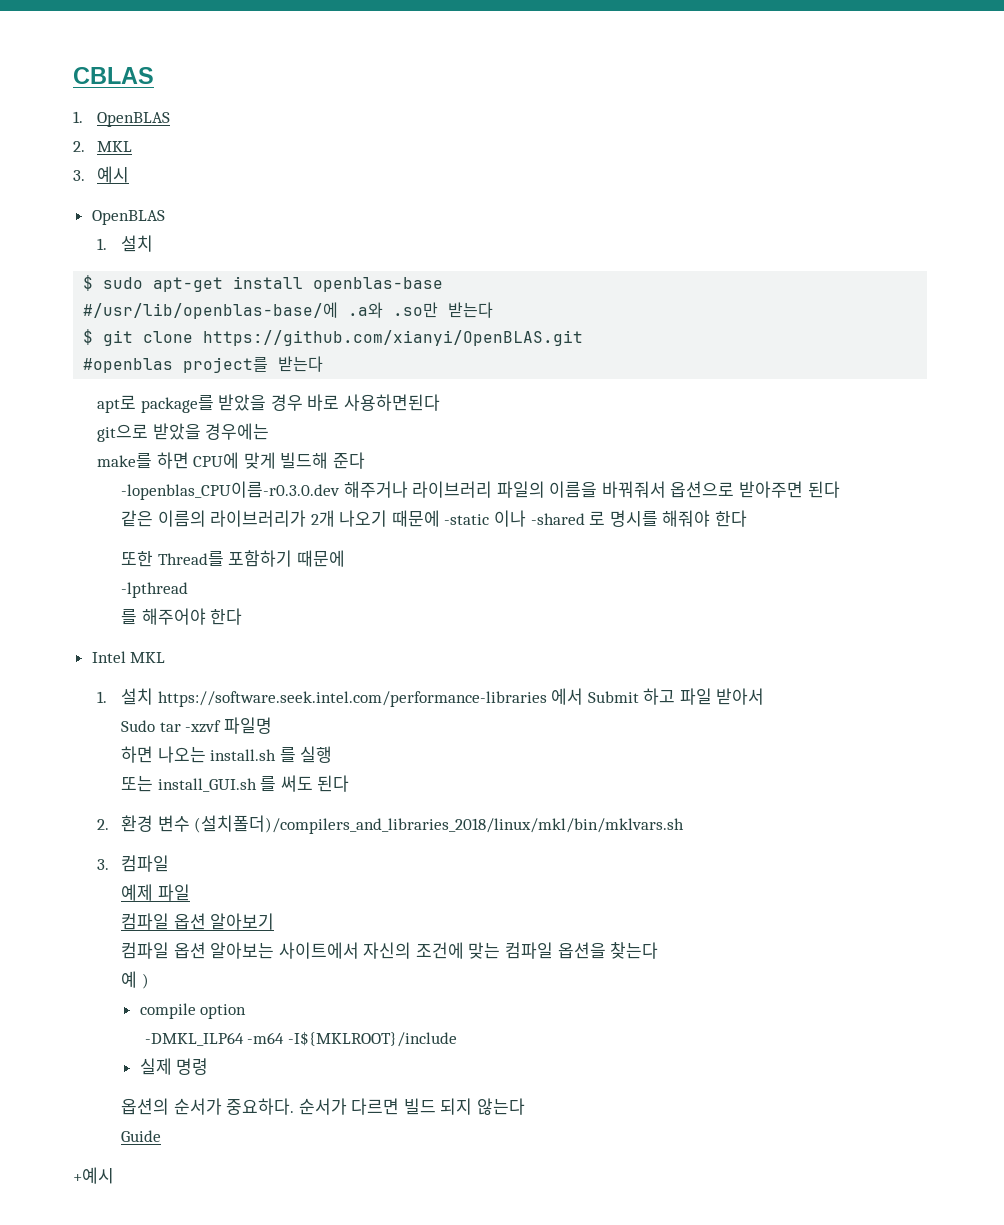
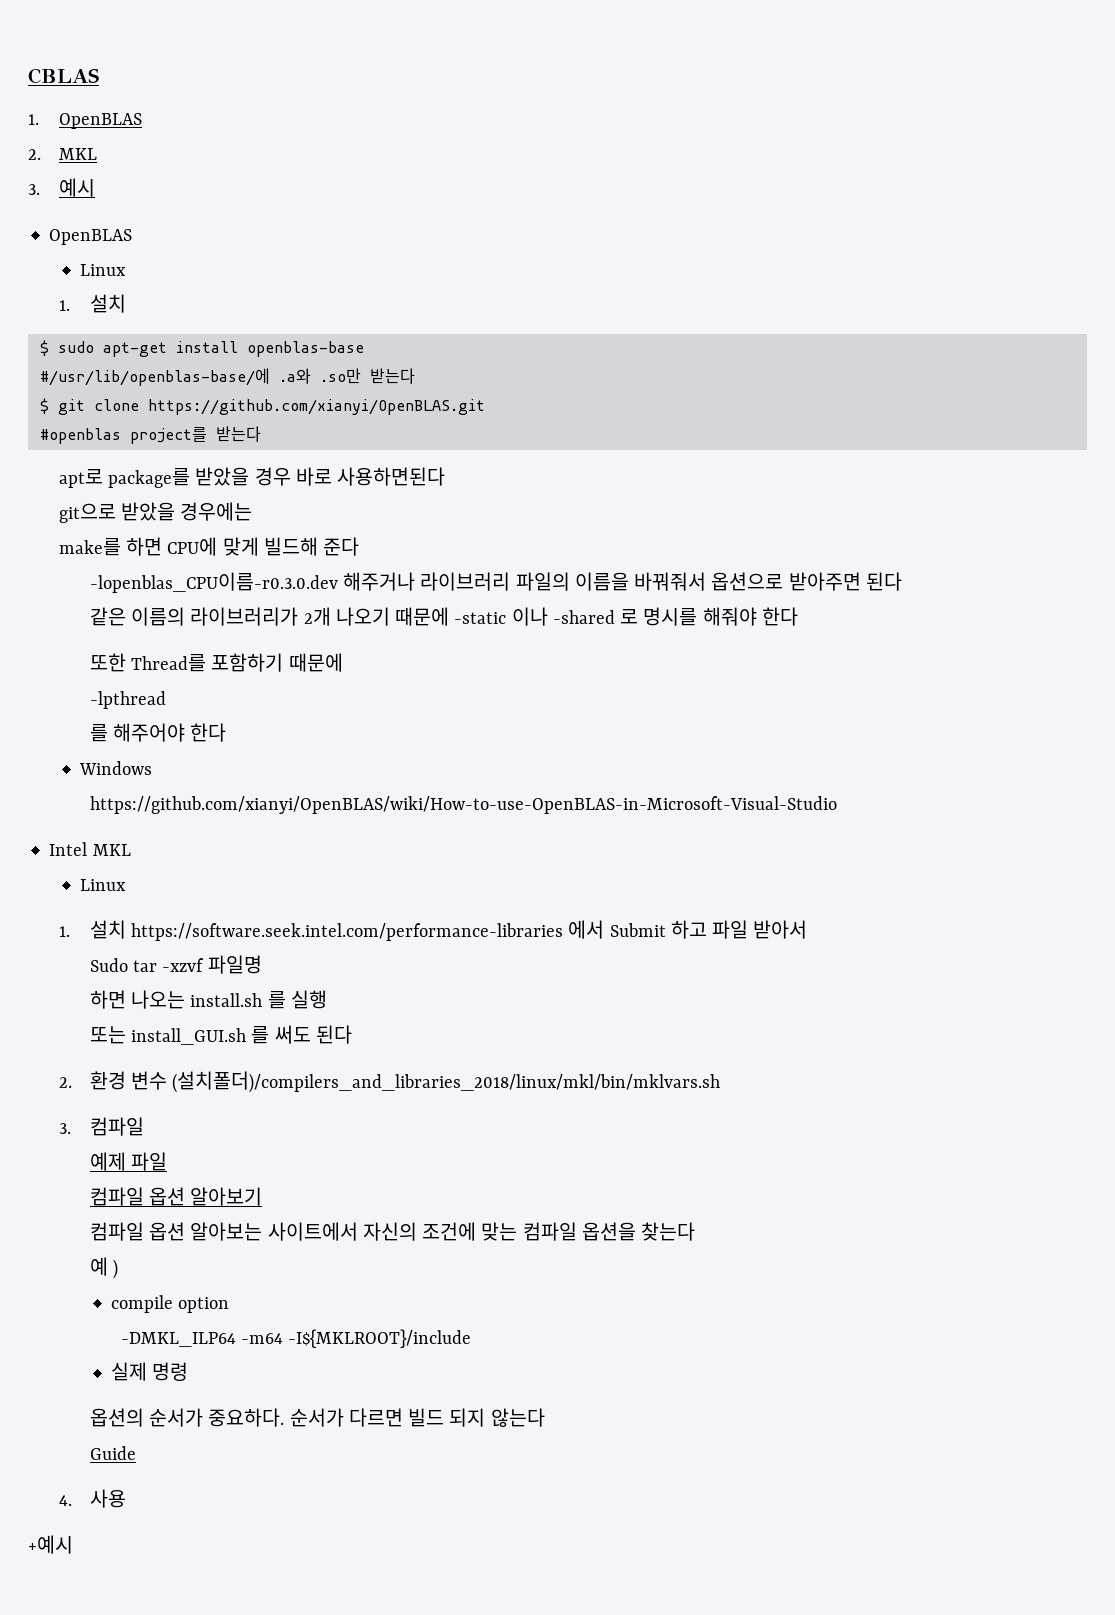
(165, 217) none -> [80,264,127,276] // Linux
(243, 616) none -> [79,761,153,775] [89,796,837,814] // Windows // https://github.com/xianyi/OpenBLAS/wiki/How-to-use-OpenBLAS-in-Microsoft-Visual-Studio
(166, 657) none -> [80,879,127,891] // Linux
(161, 1136) none -> [58,1489,126,1508] // 4. 사용

